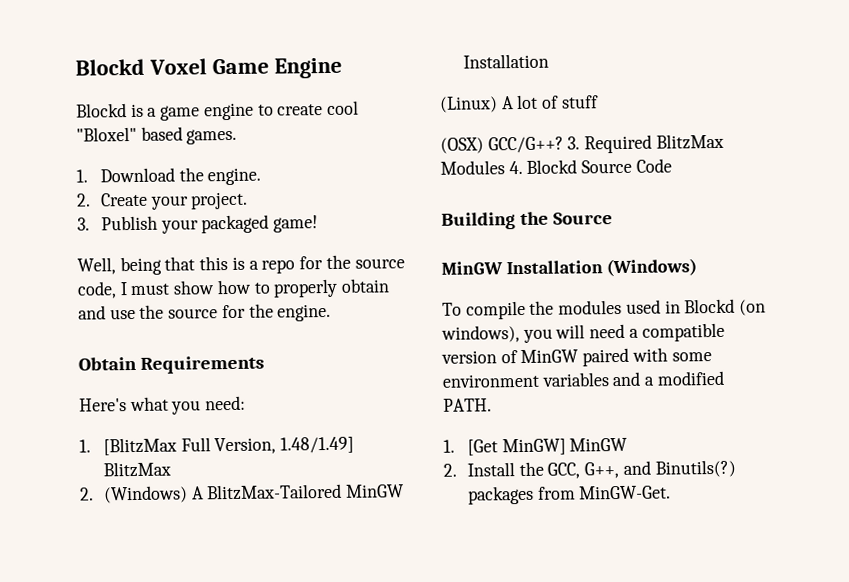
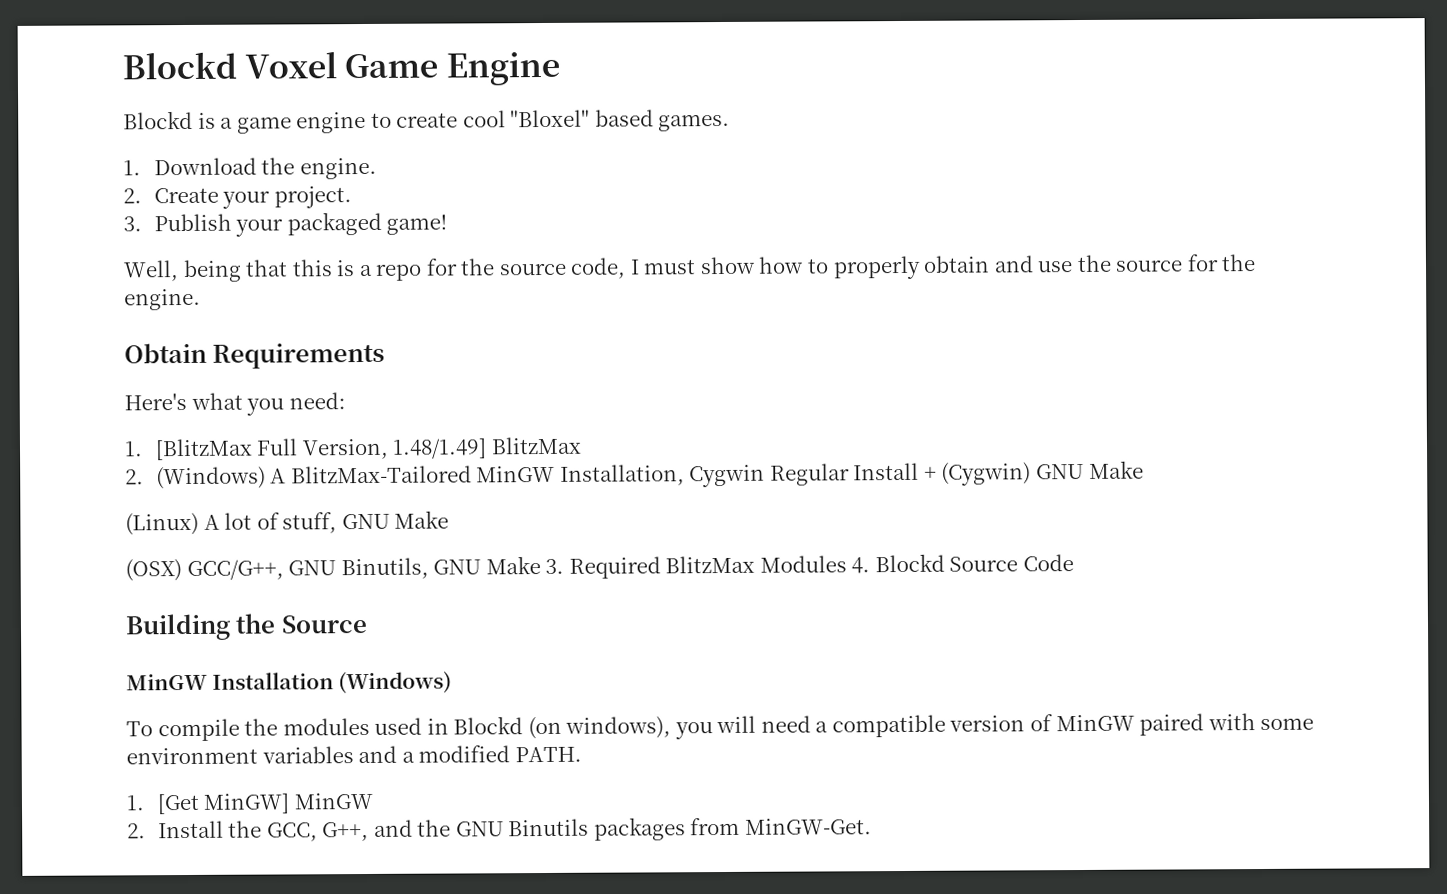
[463,53,550,69] [440,94,599,113] [440,136,564,154] Installation // (Linux) A lot of stuff // (OSX) GCC/G++? -> [559,460,1144,488] [125,510,450,536] [125,556,541,582] Installation, Cygwin Regular Install + (Cygwin) GNU Make // (Linux) A lot of stuff, GNU Make // (OSX) GCC/G++, GNU Binutils, GNU Make
[654,459,736,478] Binutils(?) -> [417,818,590,837] the GNU Binutils

